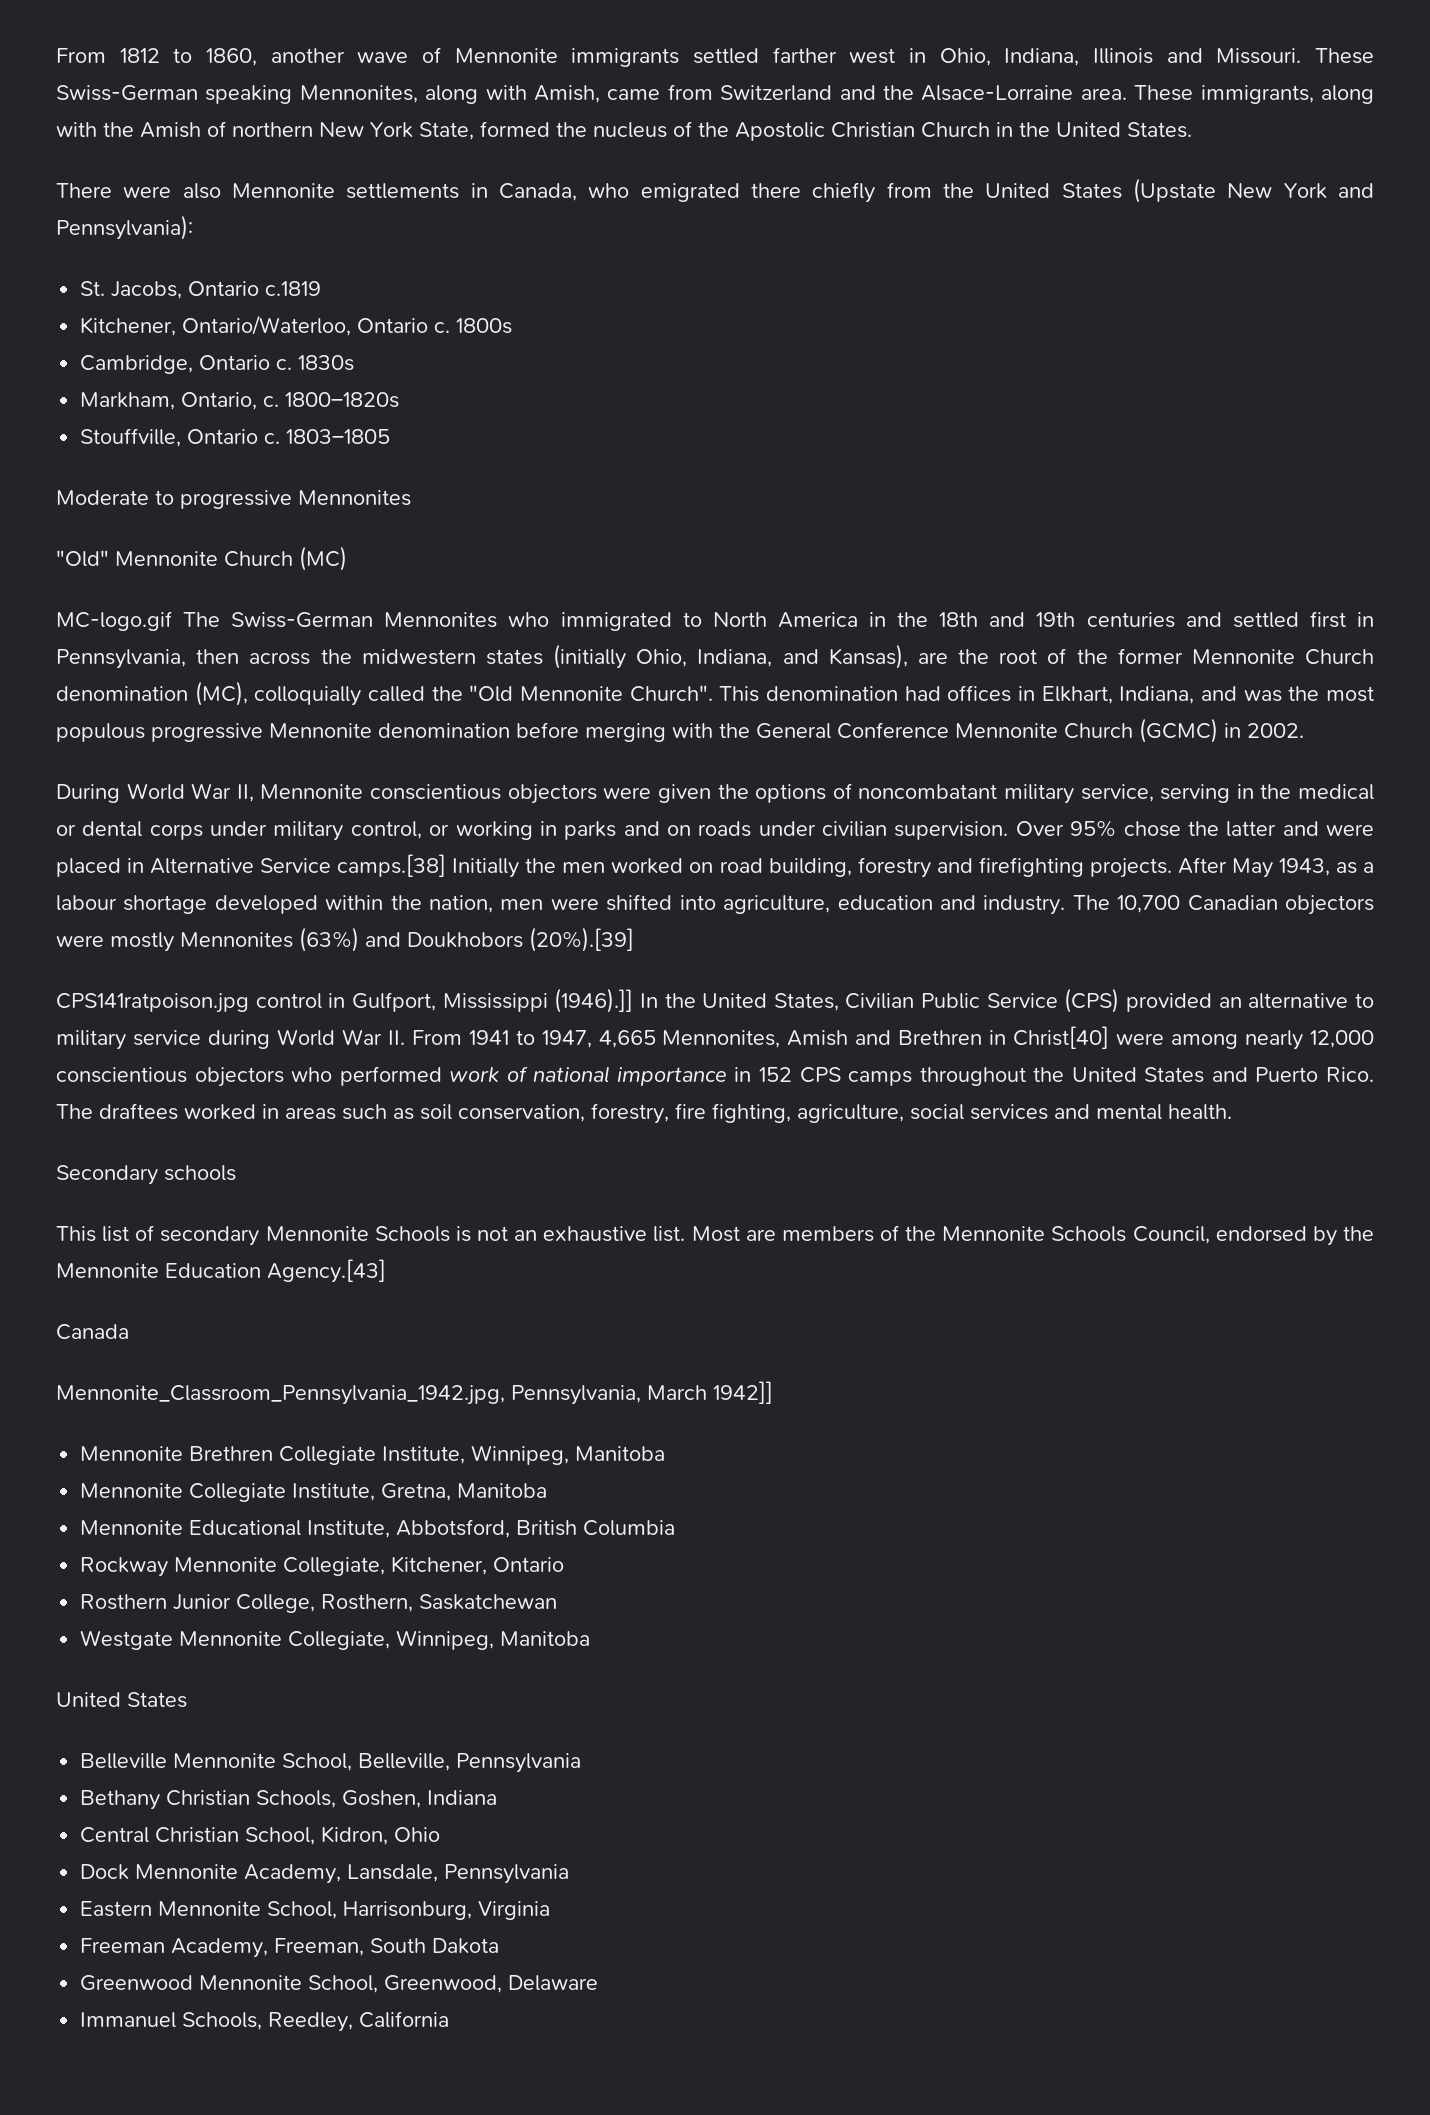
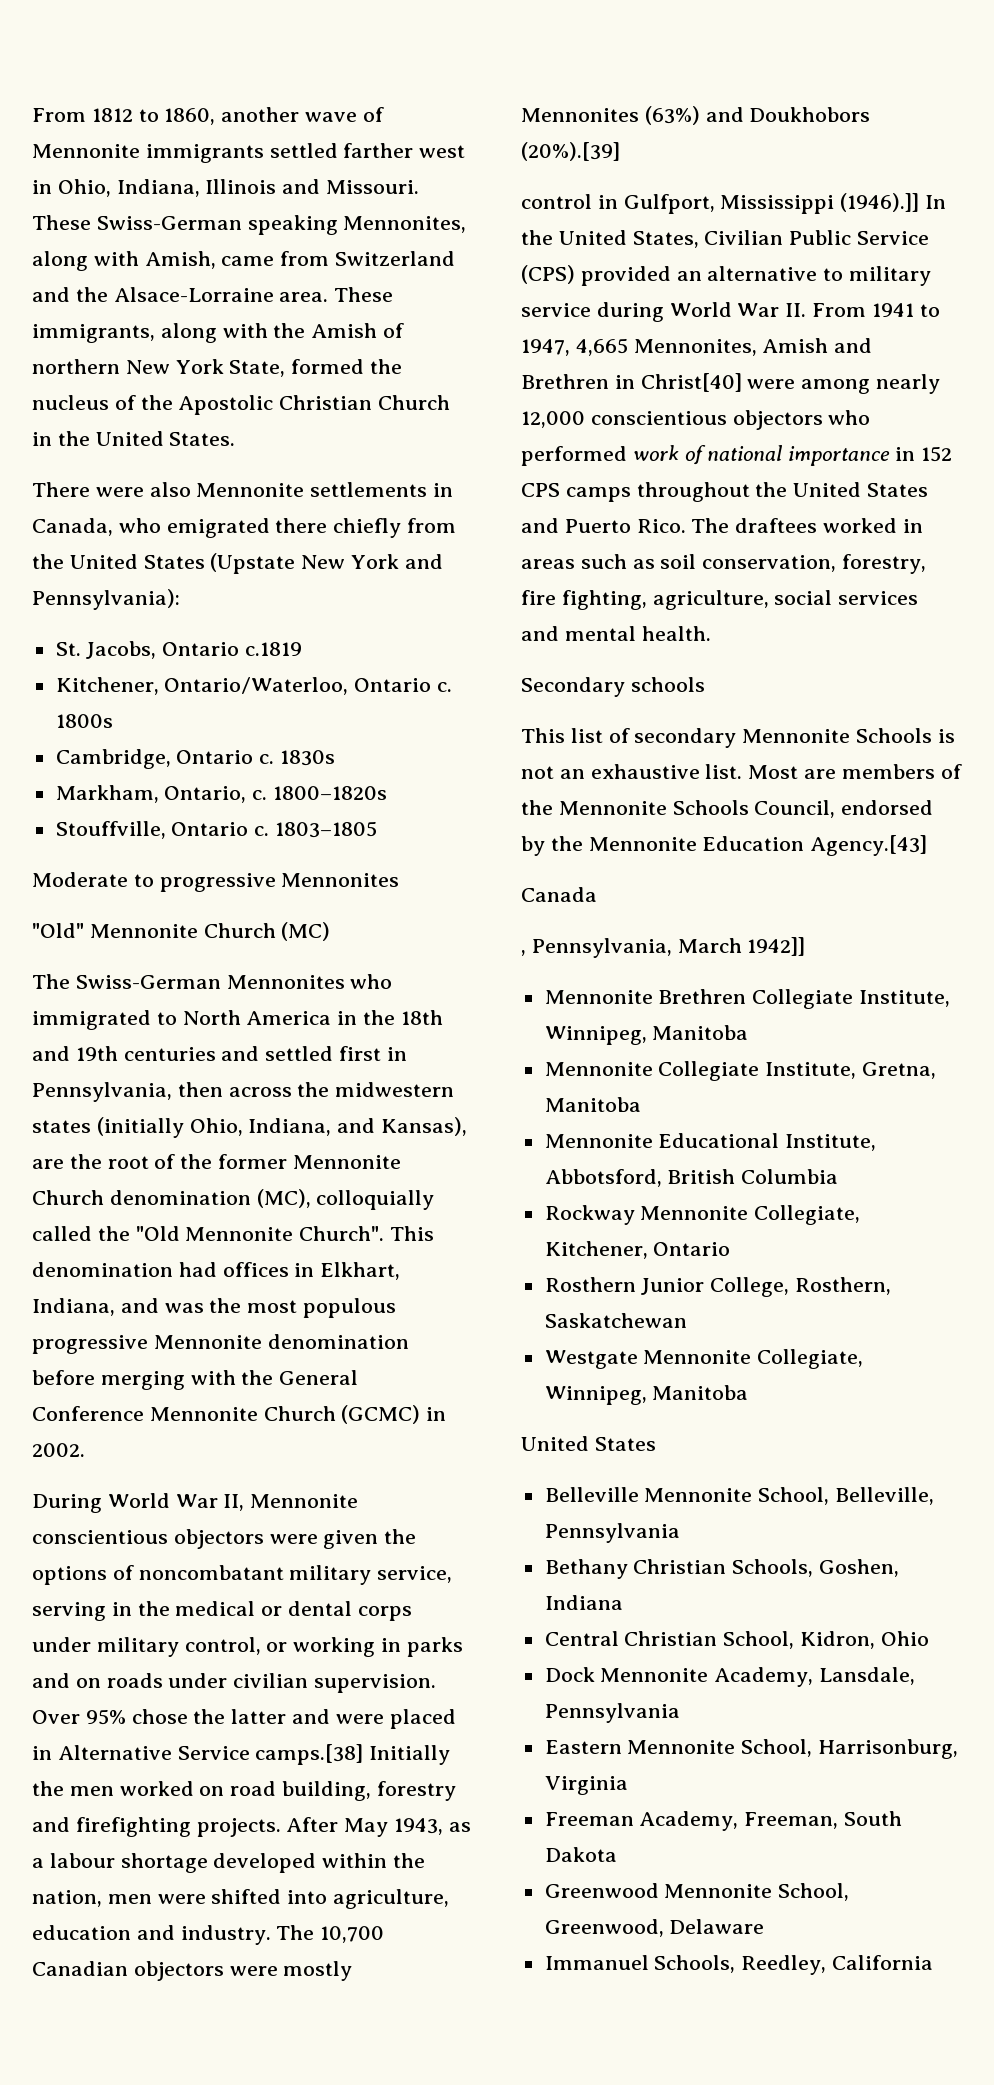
[56,611,172,631] MC-logo.gif -> (331, 931) none
[56,993,249,1013] CPS141ratpoison.jpg -> (620, 151) none
[56,1385,505,1405] Mennonite_Classroom_Pennsylvania_1942.jpg, -> [521,950,526,956] ,

